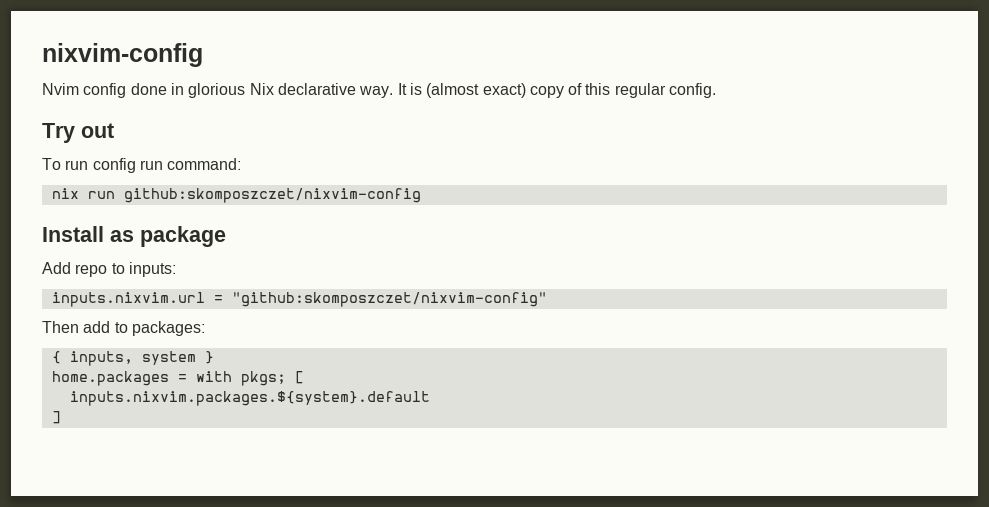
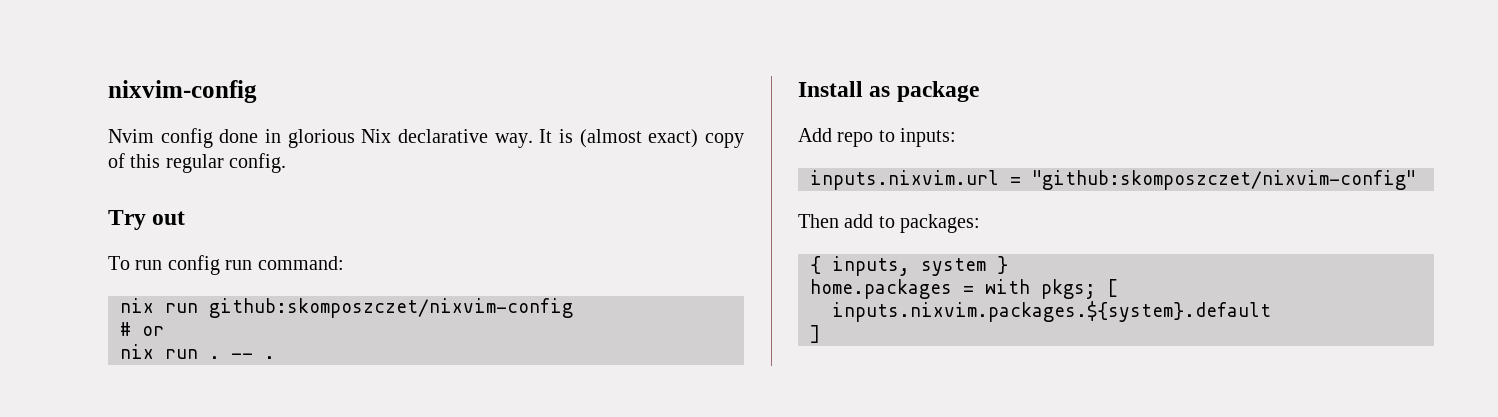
(421, 195) none -> [120,322,164,336] [120,344,275,359] // # or // nix run . -- .

